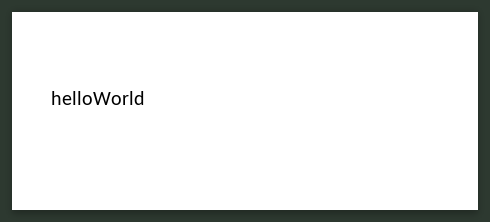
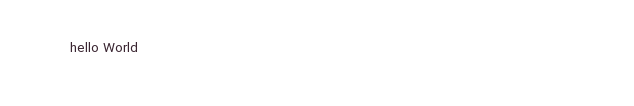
[51,91,145,105] helloWorld -> [70,42,138,52] hello World

